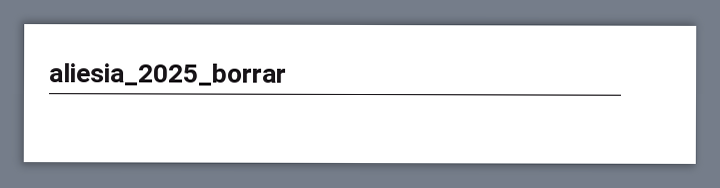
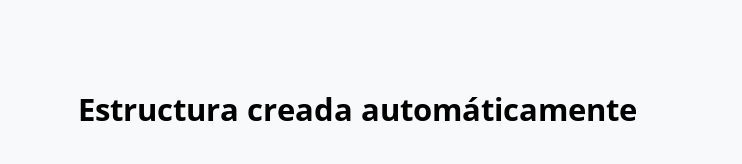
[49,63,287,86] aliesia_2025_borrar -> [78,97,638,121] Estructura creada automáticamente

